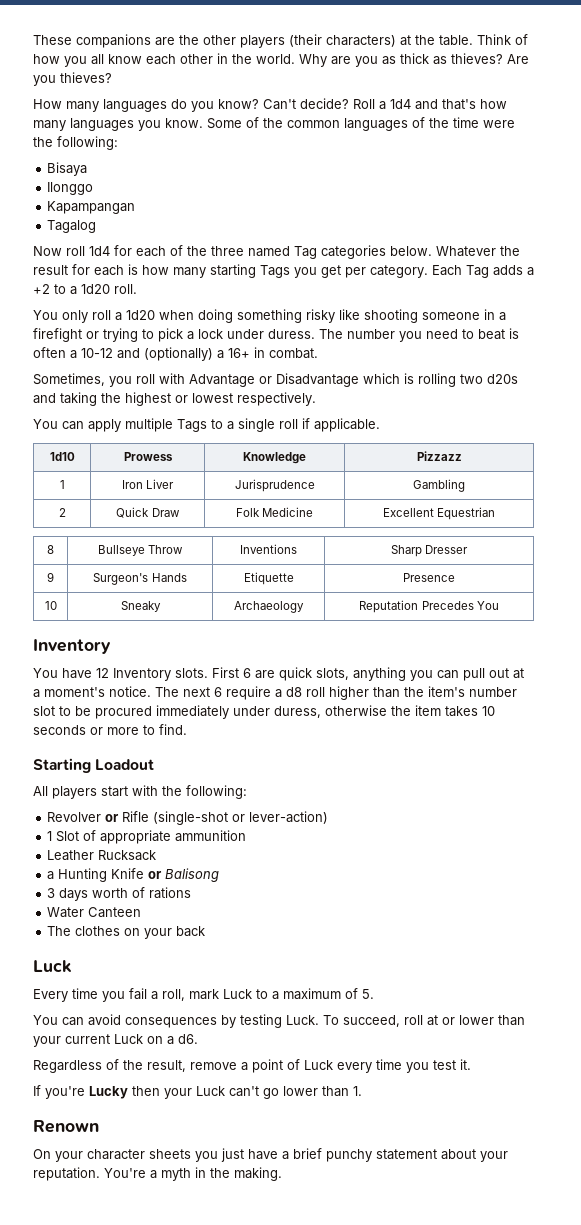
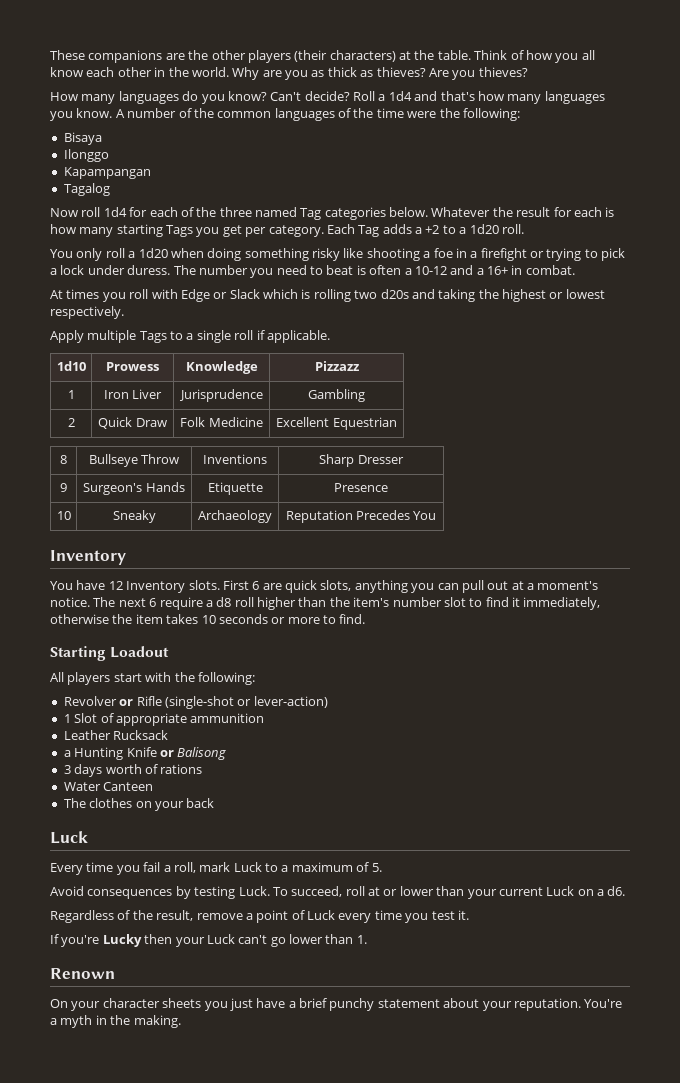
[207,118,242,129] Some -> [115,108,177,118] A number
[422,312,480,320] someone -> [423,248,453,258] a foe
[144,347,213,361] (optionally) -> (474, 270) none
[33,373,105,386] Sometimes, -> [50,289,100,299] At times
[189,373,359,387] Advantage or Disadvantage -> [180,289,260,302] Edge or Slack
[33,419,121,432] You can apply -> [50,330,84,343] Apply
[75,705,321,719] be procured immediately under duress, -> [485,597,601,610] find it immediately,
[33,1014,121,1026] You can avoid -> [50,886,84,896] Avoid

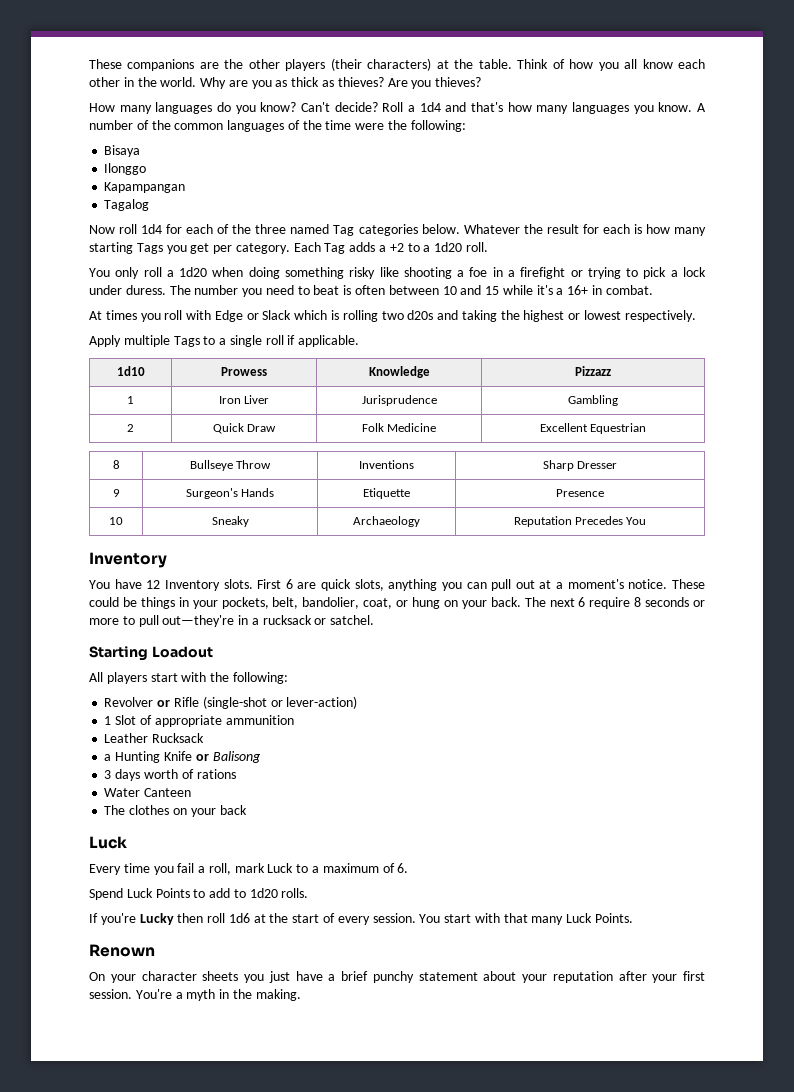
[404,265,474,275] a 10-12 and -> [388,285,553,295] between 10 and 15 while it's
[93,597,601,610] [50,614,366,624] The next 6 require a d8 roll higher than the item's number slot to find it immediately, otherwise the item takes 10 seconds or more to find. -> [672,579,706,589] [89,597,705,609] [89,615,375,627] These could be things in your pockets, belt, bandolier, coat, or hung on your back. The next 6 require 8 seconds or more to pull out—they're in a rucksack or satchel.
[371,863,382,872] [50,886,626,899] [50,910,469,923] [50,934,367,947] 5. // Avoid consequences by testing Luck. To succeed, roll at or lower than your current Luck on a d6. // Regardless of the result, remove a point of Luck every time you test it. // If you're Lucky then your Luck can't go lower than 1. -> [397,863,409,873] [89,888,309,900] [89,913,634,925] 6. // Spend Luck Points to add to 1d20 rolls. // If you're Lucky then roll 1d6 at the start of every session. You start with that many Luck Points.
[513,998,581,1011] reputation. -> [552,971,705,983] [89,989,132,999] reputation after your first session.

